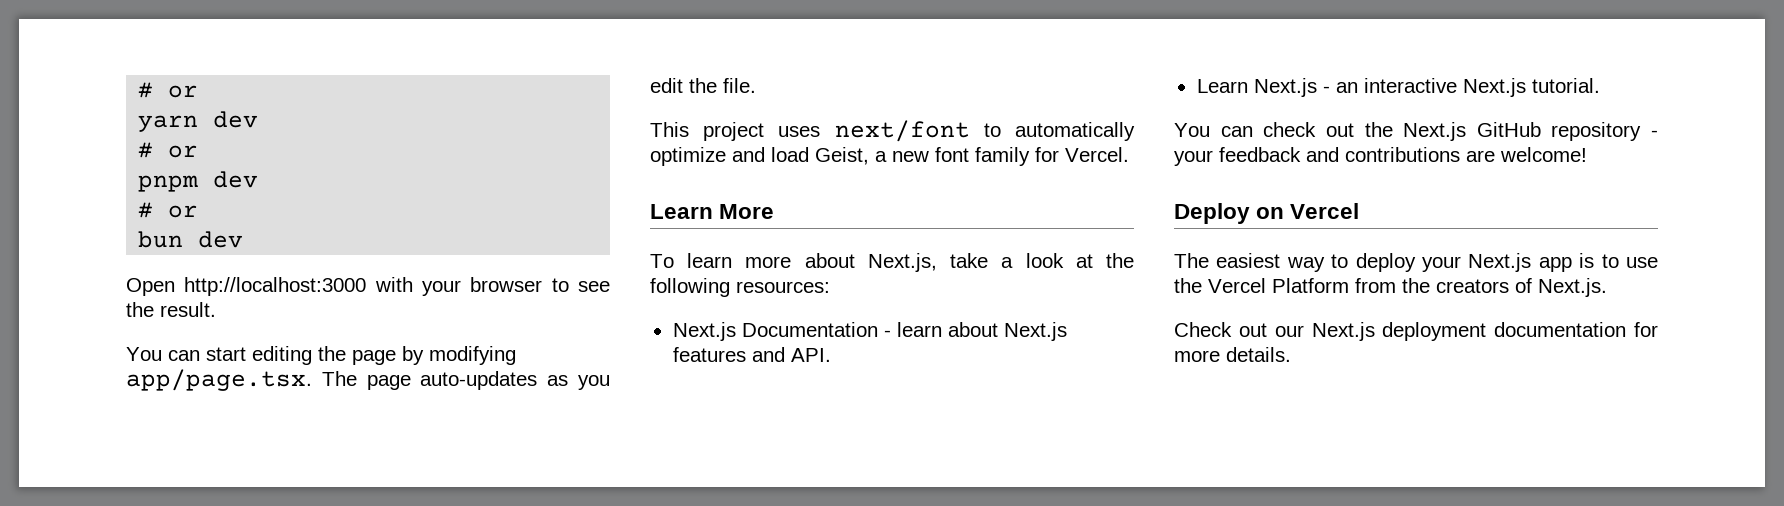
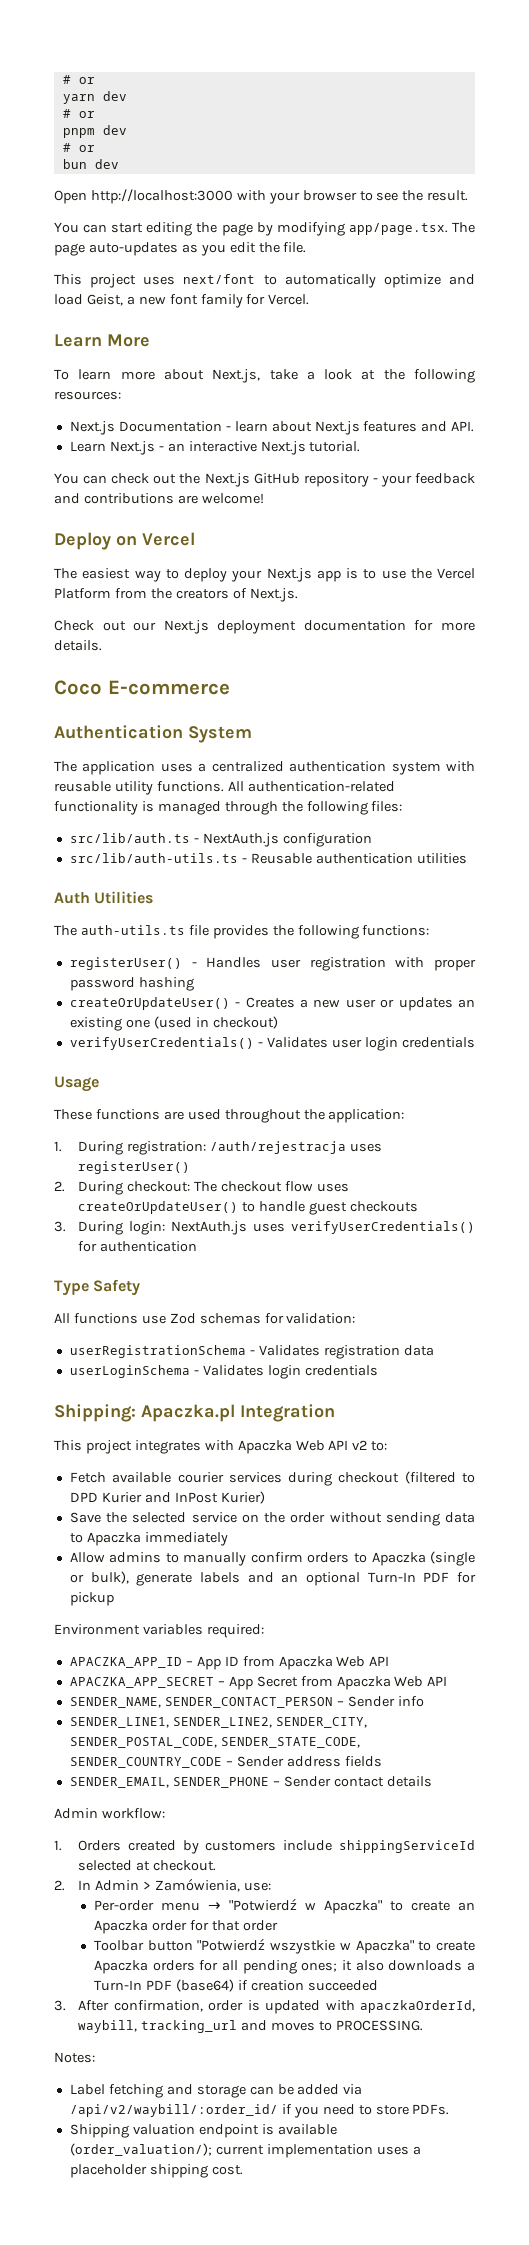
(1291, 354) none -> [54,680,230,695] [54,725,252,743] [54,761,475,775] [54,781,395,795] [54,801,403,815] [69,833,372,847] [69,853,467,864] [54,891,154,904] [54,925,430,939] [69,957,477,971] [69,977,194,991] [69,997,476,1011] [69,1016,278,1031] [69,1037,475,1051] [54,1076,99,1092] [54,1109,405,1123] [54,1141,382,1155] [78,1161,191,1174] [54,1181,349,1195] [78,1201,418,1215] [54,1221,475,1235] [78,1241,198,1252] [54,1279,141,1296] [54,1313,356,1324] [69,1345,434,1359] [69,1365,378,1379] [54,1404,335,1422] [54,1440,388,1454] [69,1471,475,1486] [69,1491,265,1504] [69,1512,475,1526] [69,1532,228,1546] [69,1551,476,1566] [69,1571,476,1586] [69,1592,114,1606] [54,1624,264,1638] [69,1656,390,1670] [69,1676,448,1690] [69,1696,424,1708] [69,1717,367,1728] [69,1737,360,1748] [69,1756,382,1768] [69,1776,432,1788] [54,1808,165,1819] [54,1840,475,1854] [78,1860,216,1871] [54,1878,271,1892] [94,1898,476,1914] [94,1920,278,1934] [94,1938,475,1954] [94,1960,475,1974] [94,1979,378,1992] [54,2000,475,2014] [78,2020,423,2033] [54,2052,95,2063] [69,2084,363,2098] [69,2104,450,2118] [69,2124,337,2138] [69,2143,421,2158] [69,2164,243,2178] // Coco E-commerce // Authentication System // The application uses a centralized authentication system with reusable utility functions. All authentication-related functionality is managed through the following files: // src/lib/auth.ts - NextAuth.js configuration // src/lib/auth-utils.ts - Reusable authentication utilities // Auth Utilities // The auth-utils.ts file provides the following functions: // registerUser() - Handles user registration with proper password hashing // createOrUpdateUser() - Creates a new user or updates an existing one (used in checkout) // verifyUserCredentials() - Validates user login credentials // Usage // These functions are used throughout the application: // 1. During registration: /auth/rejestracja uses registerUser() // 2. During checkout: The checkout flow uses createOrUpdateUser() to handle guest checkouts // 3. During login: NextAuth.js uses verifyUserCredentials() for authentication // Type Safety // All functions use Zod schemas for validation: // userRegistrationSchema - Validates registration data // userLoginSchema - Validates login credentials // Shipping: Apaczka.pl Integration // This project integrates with Apaczka Web API v2 to: // Fetch available courier services during checkout (filtered to DPD Kurier and InPost Kurier) // Save the selected service on the order without sending data to Apaczka immediately // Allow admins to manually confirm orders to Apaczka (single or bulk), generate labels and an optional Turn-In PDF for pickup // Environment variables required: // APACZKA_APP_ID – App ID from Apaczka Web API // APACZKA_APP_SECRET – App Secret from Apaczka Web API // SENDER_NAME, SENDER_CONTACT_PERSON – Sender info // SENDER_LINE1, SENDER_LINE2, SENDER_CITY, SENDER_POSTAL_CODE, SENDER_STATE_CODE, SENDER_COUNTRY_CODE – Sender address fields // SENDER_EMAIL, SENDER_PHONE – Sender contact details // Admin workflow: // 1. Orders created by customers include shippingServiceId selected at checkout. // 2. In Admin > Zamówienia, use: // Per-order menu → "Potwierdź w Apaczka" to create an Apaczka order for that order // Toolbar button "Potwierdź wszystkie w Apaczka" to create Apaczka orders for all pending ones; it also downloads a Turn-In PDF (base64) if creation succeeded // 3. After confirmation, order is updated with apaczkaOrderId, waybill, tracking_url and moves to PROCESSING. // Notes: // Label fetching and storage can be added via /api/v2/waybill/:order_id/ if you need to store PDFs. // Shipping valuation endpoint is available (order_valuation/); current implementation uses a placeholder shipping cost.

